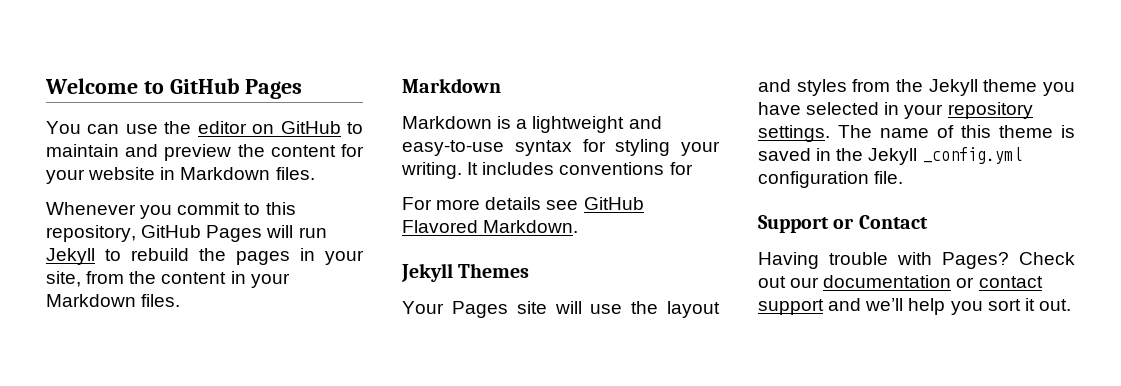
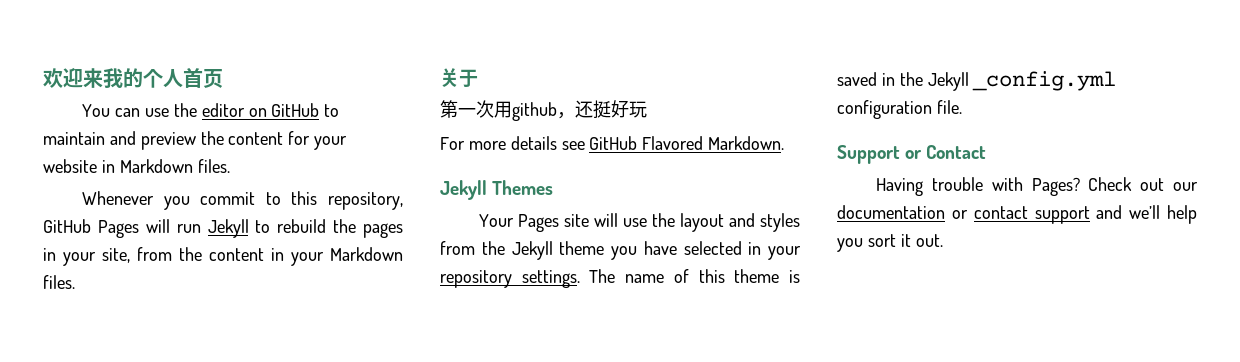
[45,78,303,99] Welcome to GitHub Pages -> [43,68,223,88] 欢迎来我的个人首页
[402,78,501,93] [402,116,662,133] [402,139,720,156] [401,162,693,179] Markdown // Markdown is a lightweight and easy-to-use syntax for styling your writing. It includes conventions for -> [440,68,478,87] [440,100,647,121] 关于 // 第一次用github，还挺好玩

